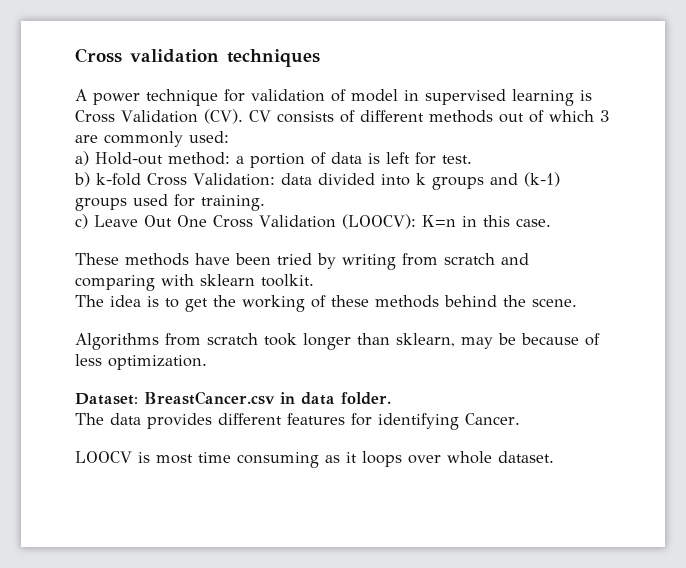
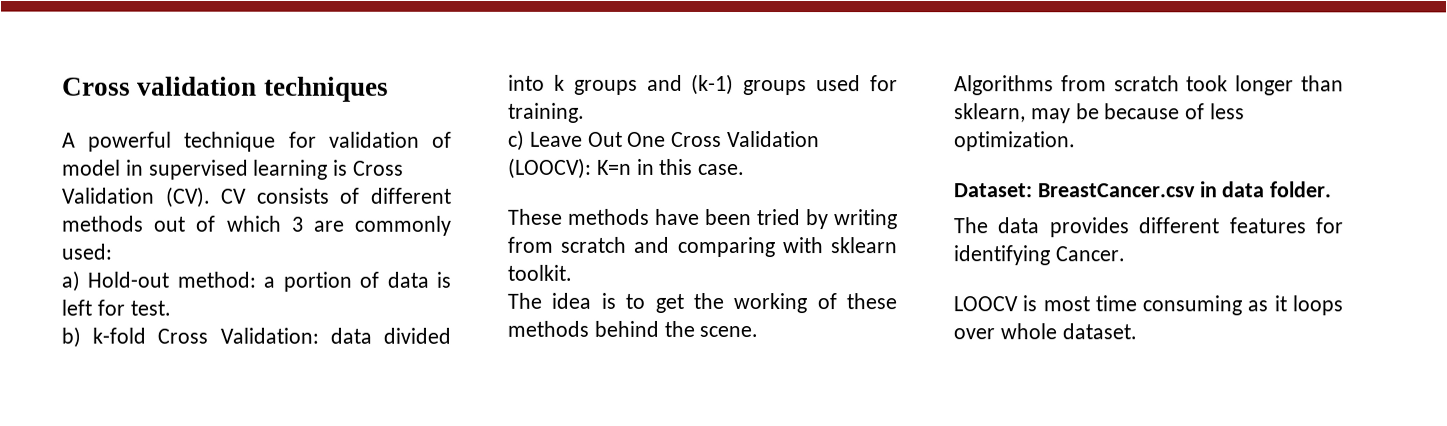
[93,93,140,105] power -> [88,131,173,152] powerful

